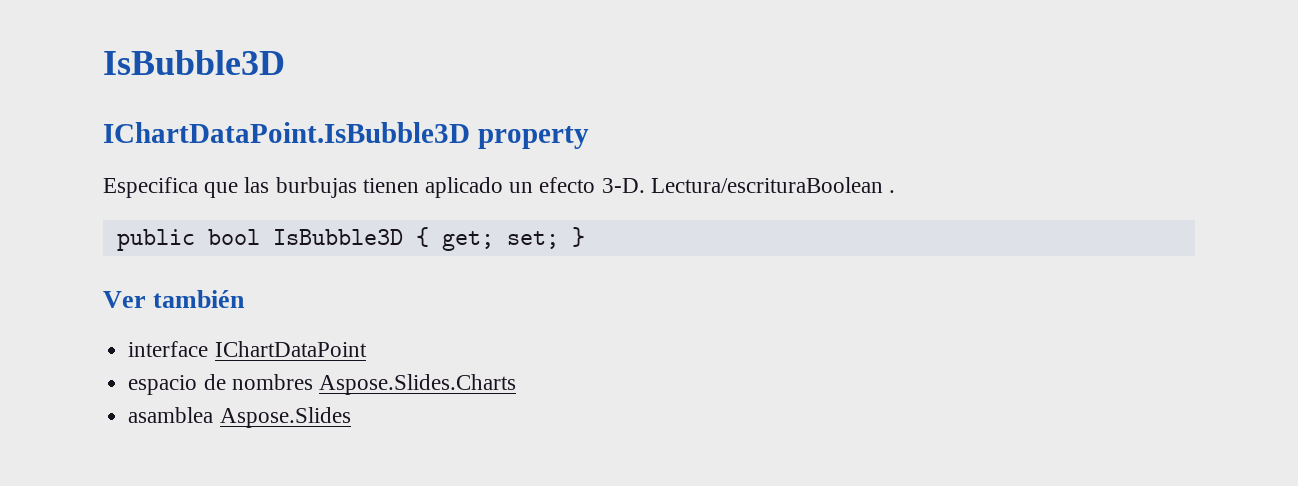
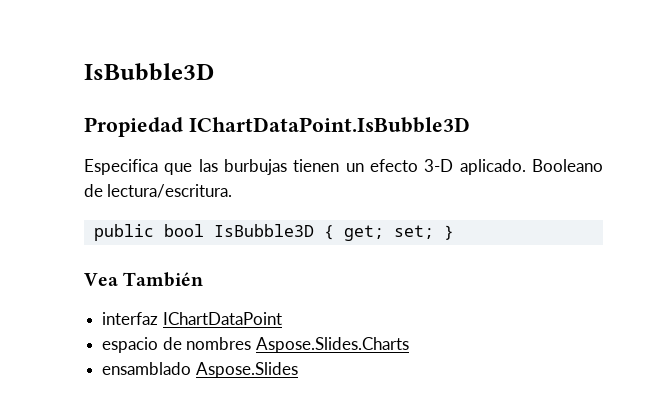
(285, 62) none -> [84,117,183,137] Propiedad
[477,126,589,149] property -> (470, 125) none
[425,177,504,198] aplicado -> (340, 165) none
[601,177,896,193] 3-D. Lectura/escrituraBoolean . -> [424,159,603,175] [84,184,233,198] 3-D aplicado. Booleano de lectura/escritura.
[103,290,246,308] [128,341,209,357] Ver también // interface -> [84,272,204,287] [102,312,159,325] Vea También // interfaz
[128,407,214,423] asamblea -> [102,362,192,375] ensamblado

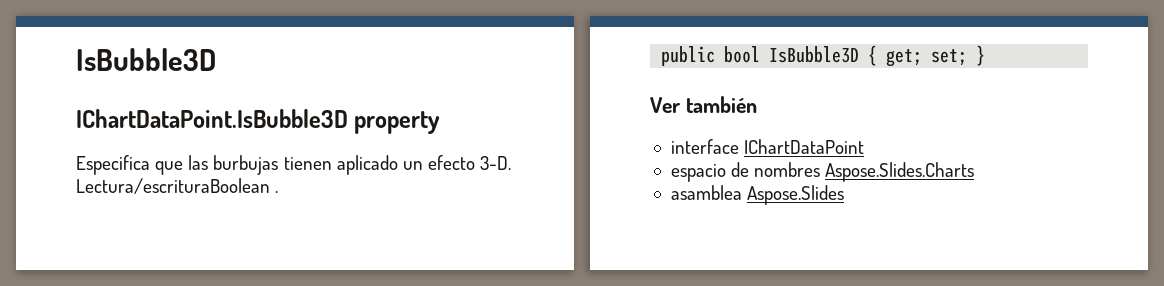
[84,117,183,137] Propiedad -> (216, 59) none
(470, 125) none -> [354,111,441,134] property
(340, 165) none -> [336,155,398,175] aplicado
[424,159,603,175] [84,184,233,198] 3-D aplicado. Booleano de lectura/escritura. -> [480,156,512,170] [76,178,279,194] 3-D. Lectura/escrituraBoolean .
[84,272,204,287] [102,312,159,325] Vea También // interfaz -> [650,96,757,113] [670,139,739,154] Ver también // interface
[102,362,192,375] ensamblado -> [670,185,742,200] asamblea

